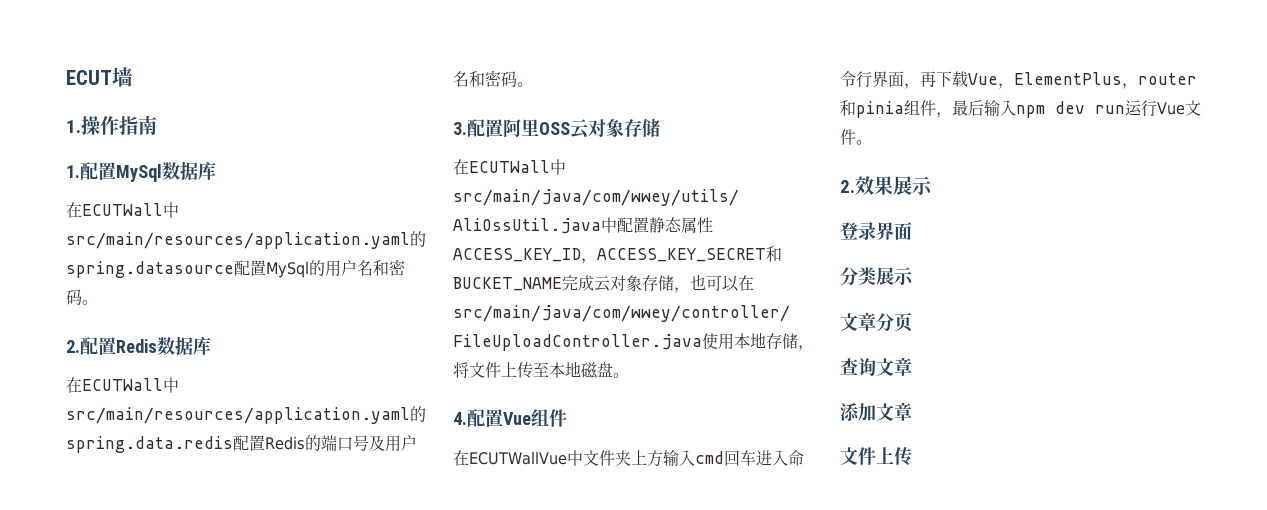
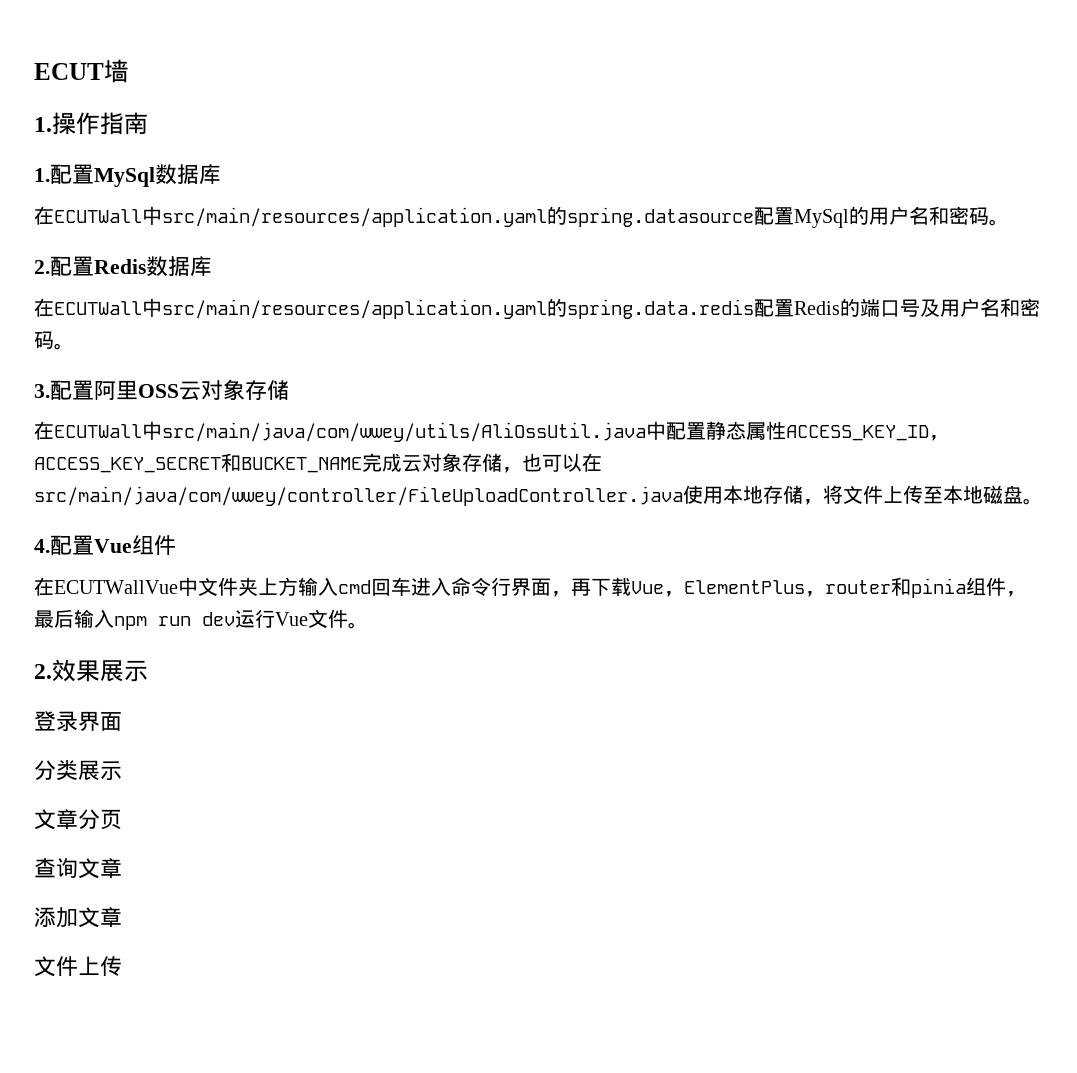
[1055,101,1125,114] dev run -> [158,612,235,626] run dev

